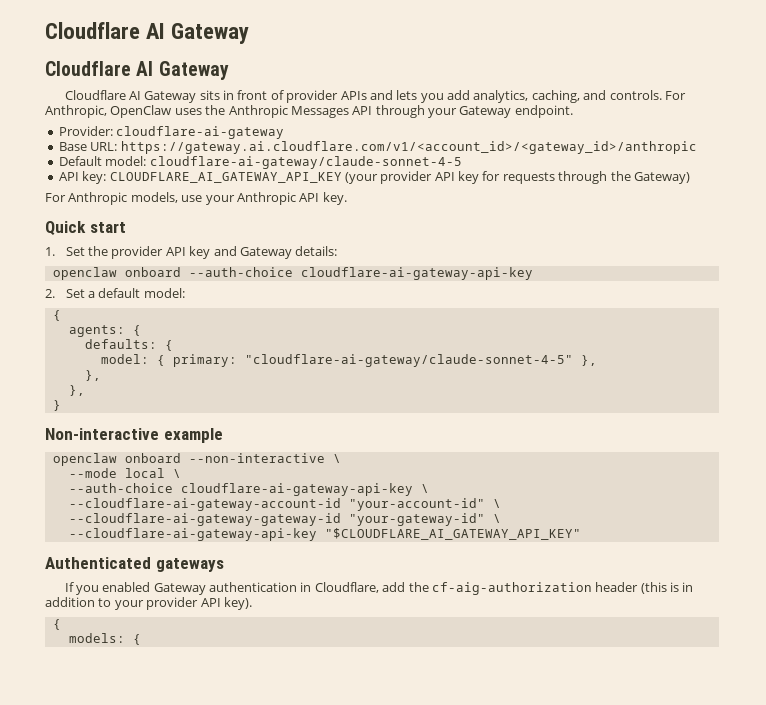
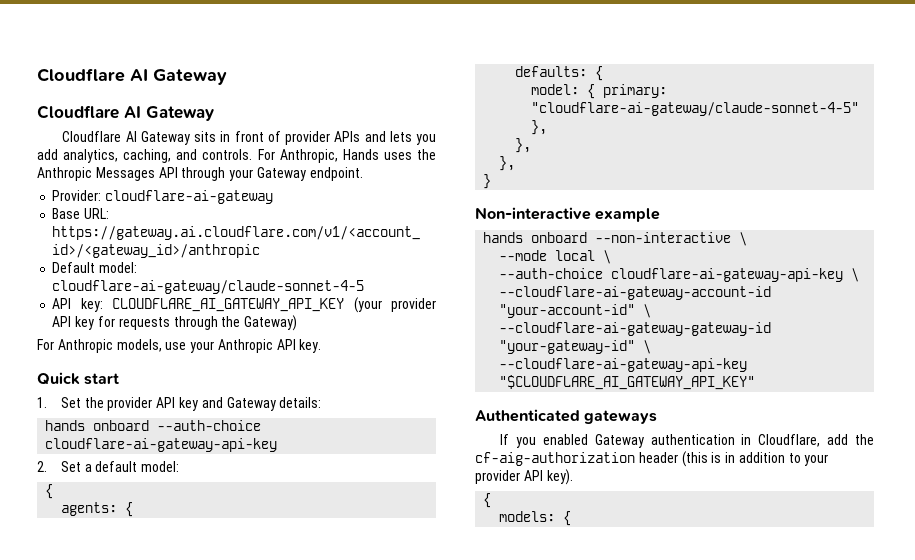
[110,105,172,118] OpenClaw -> [342,149,379,160] Hands
[52,267,117,280] openclaw -> [45,420,86,431] hands
[52,453,117,466] openclaw -> [483,232,524,243] hands

